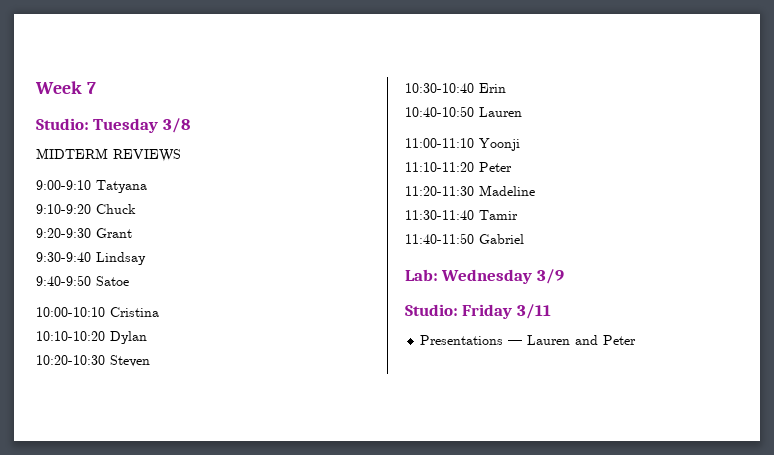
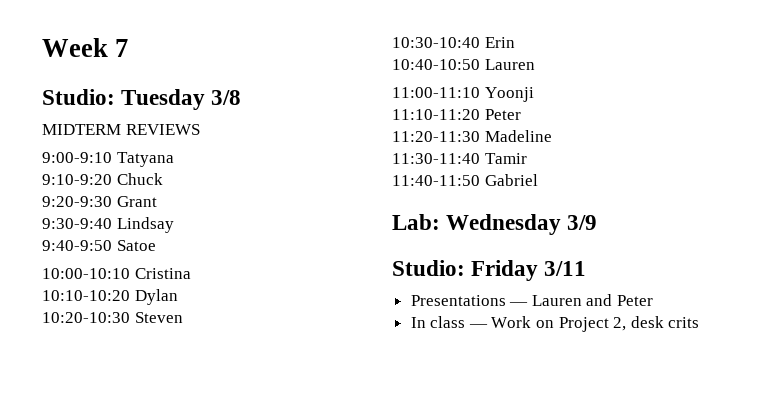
(637, 340) none -> [410,316,700,332] // In class — Work on Project 2, desk crits

